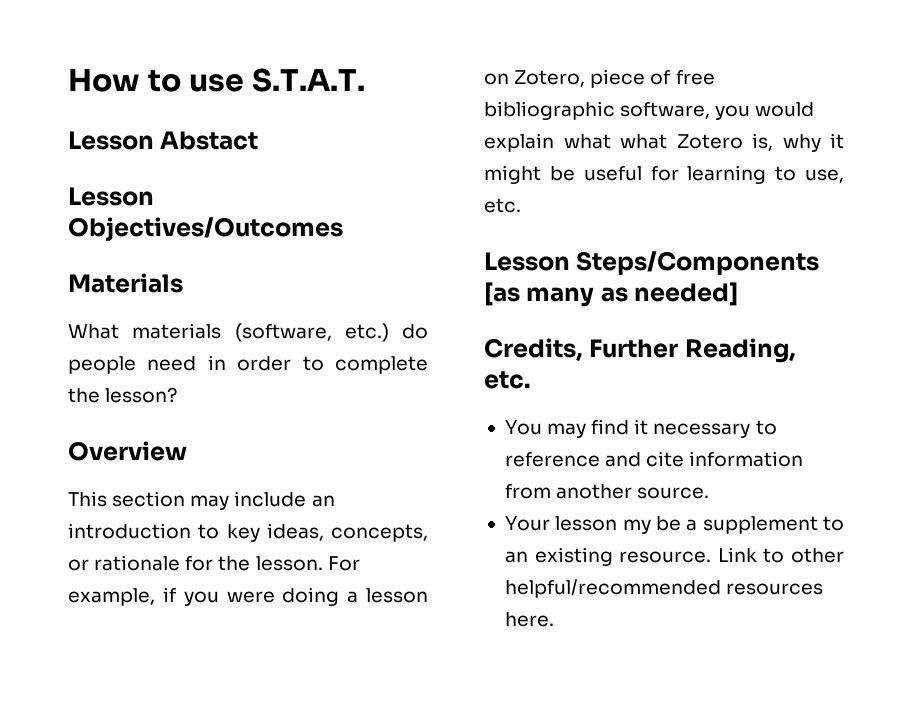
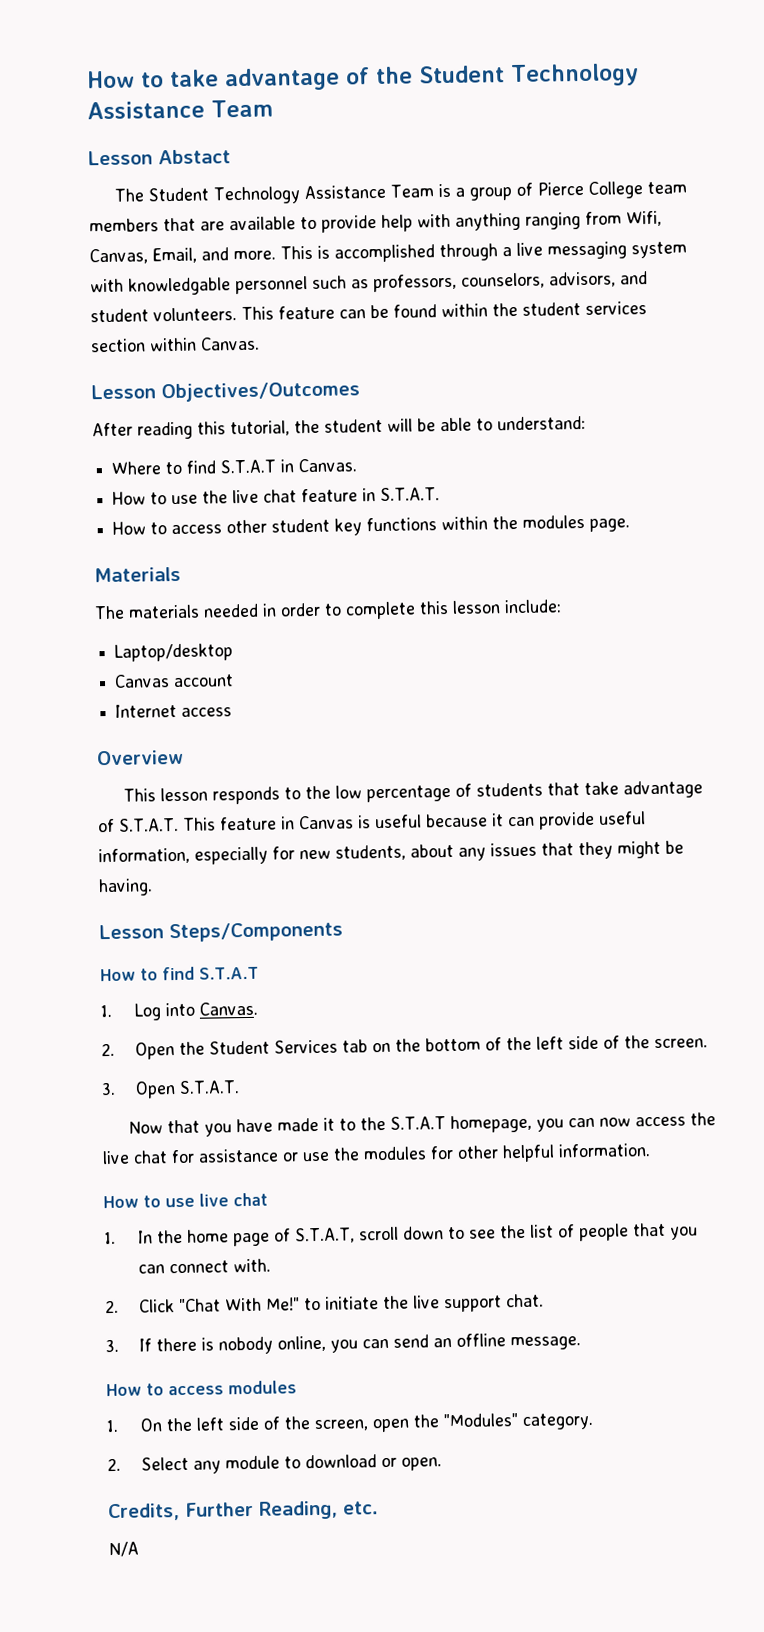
[68,68,366,92] [68,131,259,150] [68,187,154,206] [68,217,343,241] [68,273,183,293] [68,323,428,342] [68,355,428,374] [68,387,178,403] [68,441,187,461] [68,491,335,510] [68,523,428,542] [68,555,360,571] [68,587,428,606] [484,69,715,88] [484,101,815,120] [484,133,844,152] [484,165,844,184] [484,198,521,213] [484,251,820,275] [484,282,739,307] [484,338,796,363] [484,371,531,389] [504,419,777,438] [504,451,804,467] [504,484,710,499] [504,516,845,534] [504,547,844,566] [504,579,824,598] [504,612,554,627] How to use S.T.A.T. // Lesson Abstact // Lesson Objectives/Outcomes // Materials // What materials (software, etc.) do people need in order to complete the lesson? // Overview // This section may include an introduction to key ideas, concepts, or rationale for the lesson. For example, if you were doing a lesson on Zotero, piece of free bibliographic software, you would explain what what Zotero is, why it might be useful for learning to use, etc. // Lesson Steps/Components [as many as needed] // Credits, Further Reading, etc. // You may find it necessary to reference and cite information from another source. // Your lesson my be a supplement to an existing resource. Link to other helpful/recommended resources here. -> [87,63,639,92] [87,99,273,120] [88,149,231,166] [114,181,688,205] [89,210,662,233] [89,241,687,265] [90,271,648,296] [90,301,647,323] [90,336,260,353] [91,381,360,403] [92,415,586,440] [111,458,358,475] [112,487,441,505] [112,514,631,536] [94,566,181,583] [94,599,562,620] [114,643,234,662] [114,674,235,688] [115,703,233,718] [97,749,184,766] [123,780,704,805] [98,811,646,833] [98,840,684,865] [98,878,153,897] [99,921,343,943] [100,966,259,982] [100,1001,259,1021] [101,1035,709,1060] [101,1080,241,1099] [128,1112,717,1137] [102,1143,651,1165] [103,1192,268,1209] [104,1222,699,1247] [138,1258,272,1274] [105,1293,545,1314] [105,1333,582,1355] [106,1380,297,1397] [106,1412,595,1433] [107,1454,443,1474] [108,1500,379,1522] [108,1541,139,1558] How to take advantage of the Student Technology Assistance Team // Lesson Abstact // The Student Technology Assistance Team is a group of Pierce College team members that are available to provide help with anything ranging from Wifi, Canvas, Email, and more. This is accomplished through a live messaging system with knowledgable personnel such as professors, counselors, advisors, and student volunteers. This feature can be found within the student services section within Canvas. // Lesson Objectives/Outcomes // After reading this tutorial, the student will be able to understand: // Where to find S.T.A.T in Canvas. // How to use the live chat feature in S.T.A.T. // How to access other student key functions within the modules page. // Materials // The materials needed in order to complete this lesson include: // Laptop/desktop // Canvas account // Internet access // Overview // This lesson responds to the low percentage of students that take advantage of S.T.A.T. This feature in Canvas is useful because it can provide useful information, especially for new students, about any issues that they might be having. // Lesson Steps/Components // How to find S.T.A.T // 1. Log into Canvas. // 2. Open the Student Services tab on the bottom of the left side of the screen. // 3. Open S.T.A.T. // Now that you have made it to the S.T.A.T homepage, you can now access the live chat for assistance or use the modules for other helpful information. // How to use live chat // 1. In the home page of S.T.A.T, scroll down to see the list of people that you can connect with. // 2. Click "Chat With Me!" to initiate the live support chat. // 3. If there is nobody online, you can send an offline message. // How to access modules // 1. On the left side of the screen, open the "Modules" category. // 2. Select any module to download or open. // Credits, Further Reading, etc. // N/A

